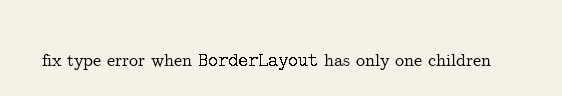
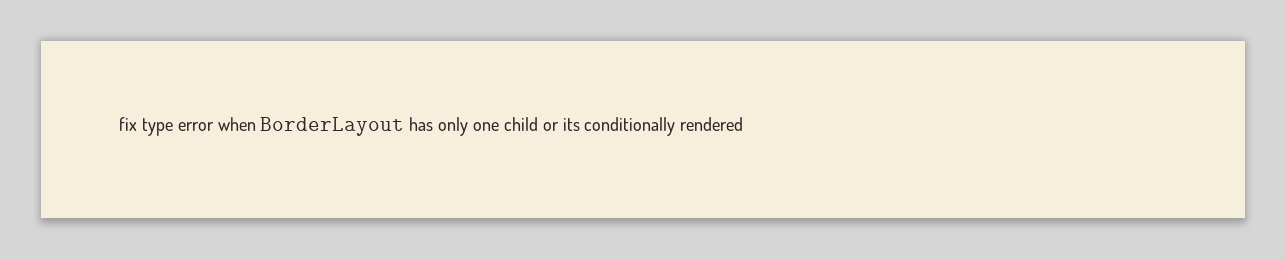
[428,54,491,66] children -> [503,117,744,136] child or its conditionally rendered

